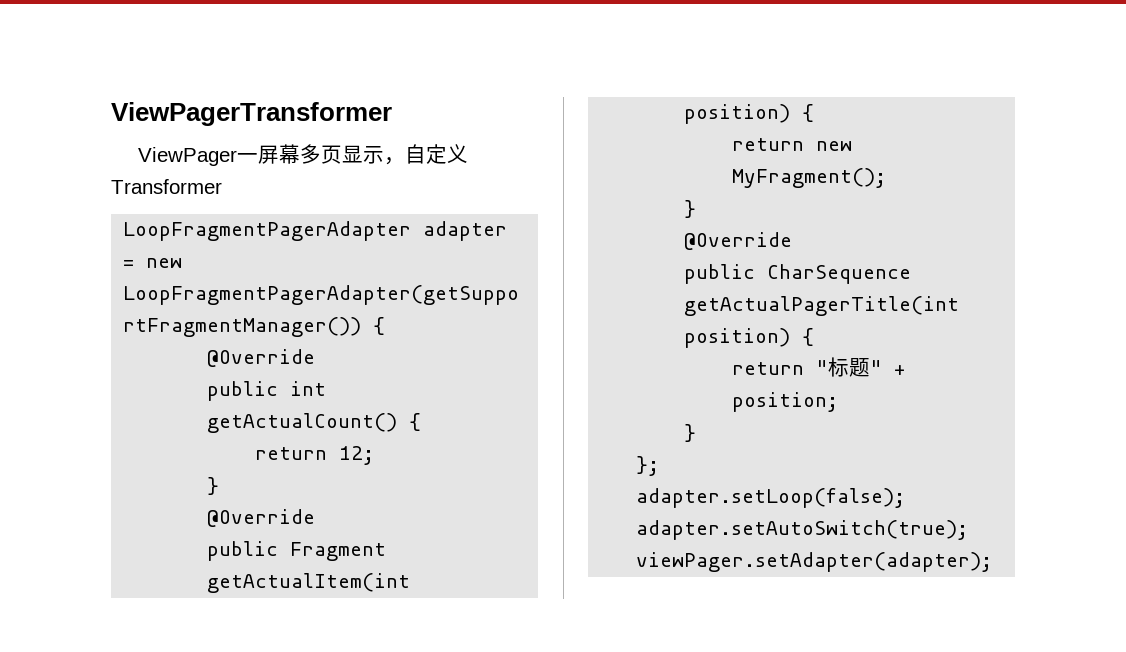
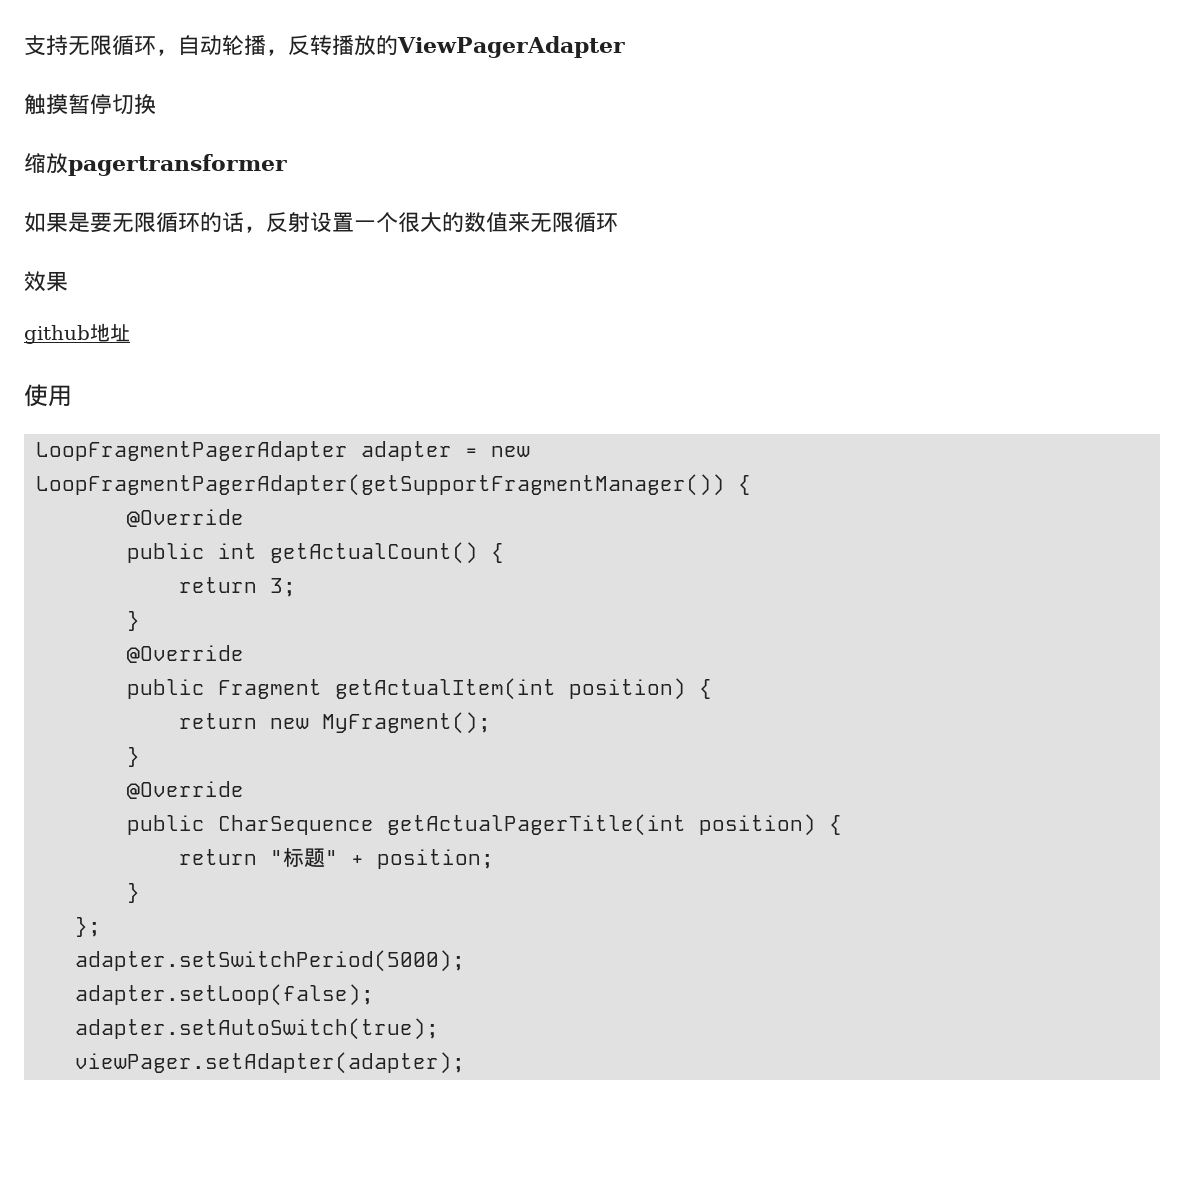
[111,102,392,126] [138,144,469,166] [111,179,222,194] ViewPagerTransformer // ViewPager一屏幕多页显示，自定义Transformer -> [24,35,625,58] [24,94,156,115] [24,153,287,176] [24,212,618,233] [24,271,68,292] [24,323,130,344] [24,384,72,407] 支持无限循环，自动轮播，反转播放的ViewPagerAdapter // 触摸暂停切换 // 缩放pagertransformer // 如果是要无限循环的话，反射设置一个很大的数值来无限循环 // 效果 // github地址 // 使用
[339,446,375,465] 12; -> [270,578,296,597] 3;
(660, 466) none -> [75,950,465,972] // adapter.setSwitchPeriod(5000);

